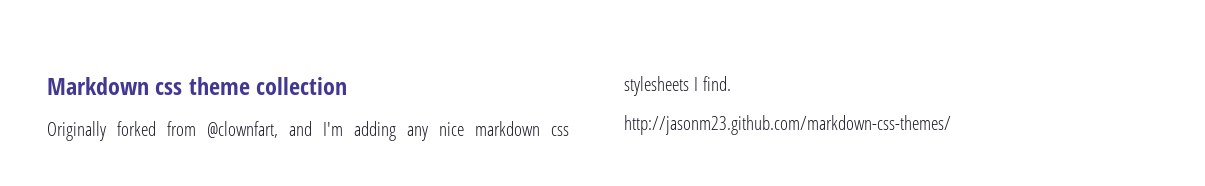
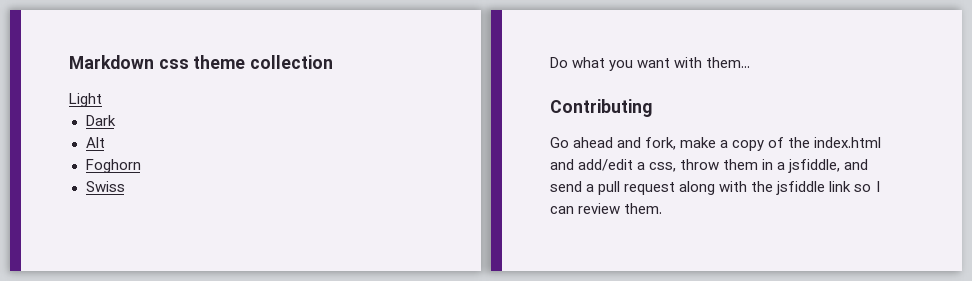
[47,121,569,141] [624,76,731,96] [624,115,951,135] Originally forked from @clownfart, and I'm adding any nice markdown css stylesheets I find. // http://jasonm23.github.com/markdown-css-themes/ -> [69,93,102,107] [85,115,116,126] [85,137,105,148] [85,159,141,173] [85,181,125,192] [550,57,751,71] [550,99,652,117] [550,137,882,151] [550,159,869,173] [550,181,880,195] [550,203,663,214] Light // Dark // Alt // Foghorn // Swiss // Do what you want with them... // Contributing // Go ahead and fork, make a copy of the index.html and add/edit a css, throw them in a jsfiddle, and send a pull request along with the jsfiddle link so I can review them.

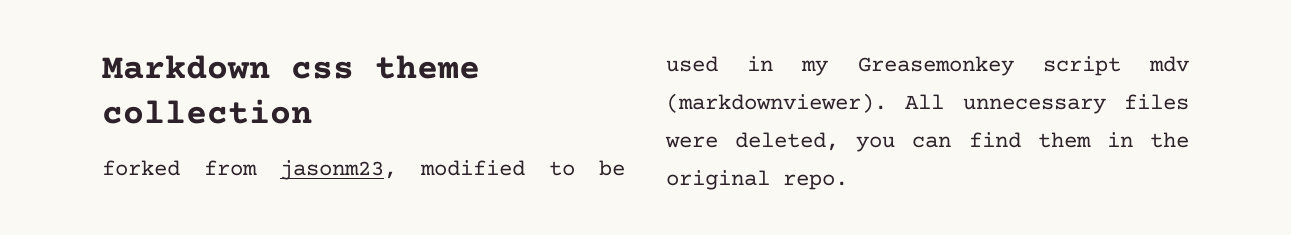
[69,93,102,107] [85,115,116,126] [85,137,105,148] [85,159,141,173] [85,181,125,192] [550,57,751,71] [550,99,652,117] [550,137,882,151] [550,159,869,173] [550,181,880,195] [550,203,663,214] Light // Dark // Alt // Foghorn // Swiss // Do what you want with them... // Contributing // Go ahead and fork, make a copy of the index.html and add/edit a css, throw them in a jsfiddle, and send a pull request along with the jsfiddle link so I can review them. -> [102,160,625,180] [666,56,1189,76] [666,93,1189,114] [665,132,1189,152] [666,170,848,190] forked from jasonm23, modified to be used in my Greasemonkey script mdv (markdownviewer). All unnecessary files were deleted, you can find them in the original repo.

